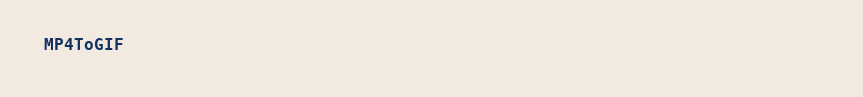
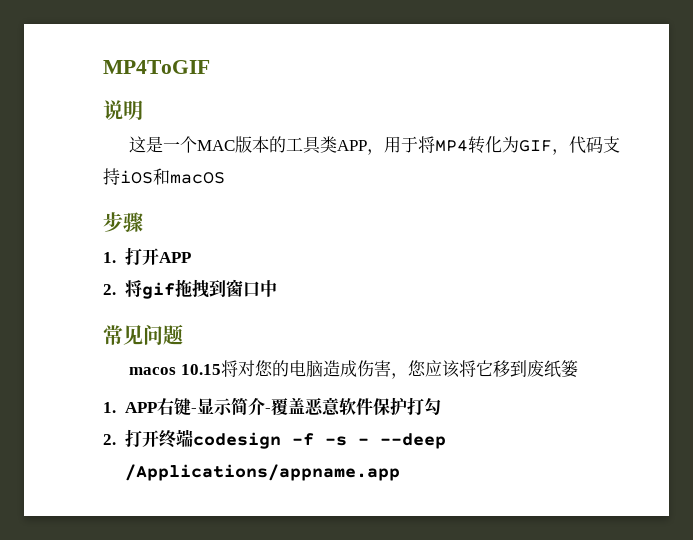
(124, 44) none -> [103,100,143,120] [129,136,621,155] [103,168,225,185] [103,212,143,232] [103,247,191,265] [103,279,277,299] [103,324,183,345] [129,360,578,379] [103,397,441,416] [103,429,446,449] [124,464,400,481] // 说明 // 这是一个MAC版本的工具类APP，用于将MP4转化为GIF，代码支持iOS和macOS // 步骤 // 1.打开APP // 2.将gif拖拽到窗口中 // 常见问题 // macos 10.15将对您的电脑造成伤害，您应该将它移到废纸篓 // 1. APP右键-显示简介-覆盖恶意软件保护打勾 // 2.打开终端codesign -f -s - --deep /Applications/appname.app

